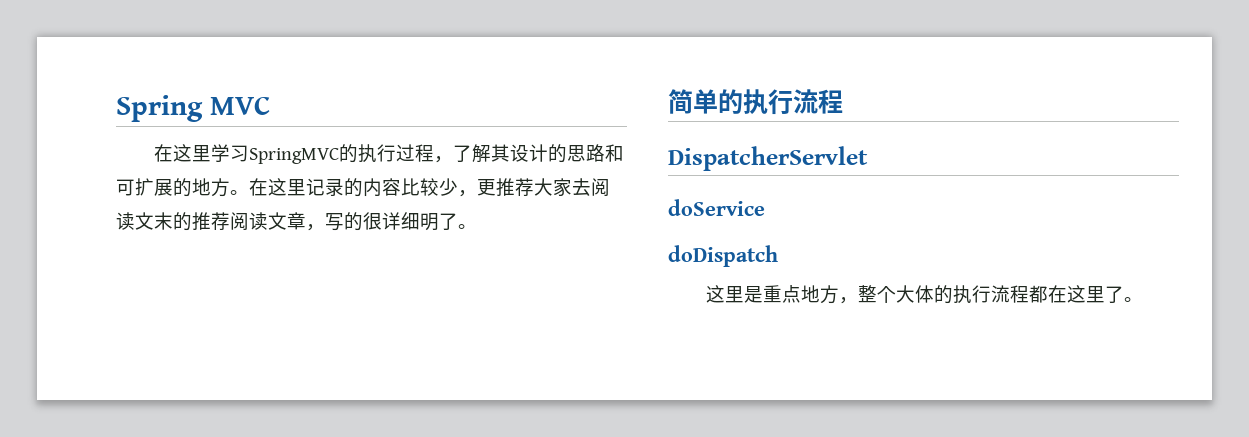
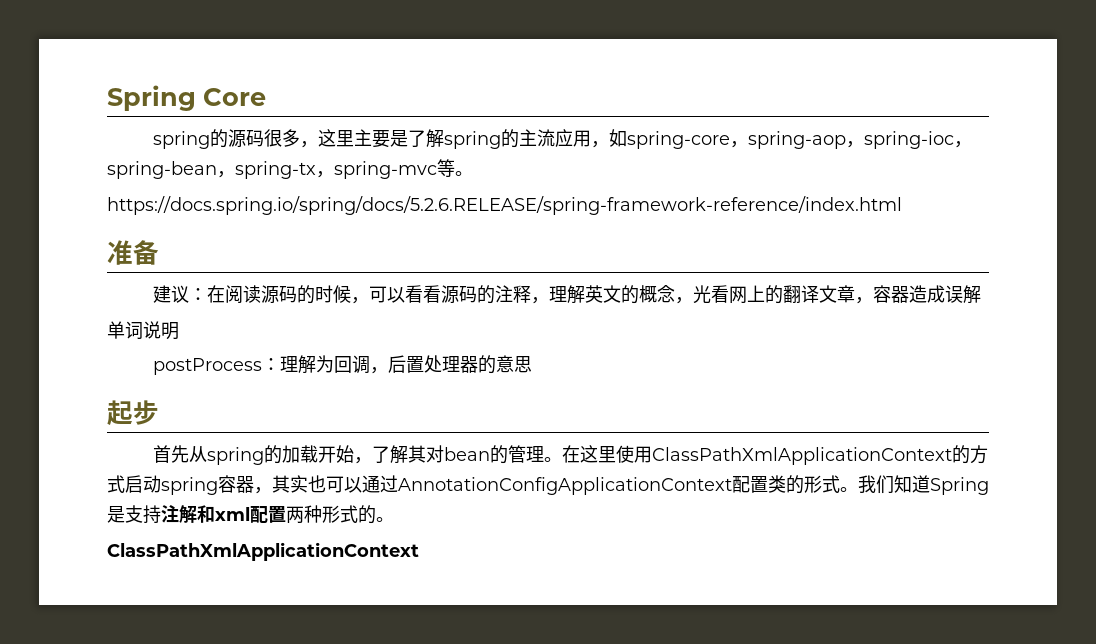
[116,95,270,122] [154,144,625,164] [116,178,610,197] [116,212,477,231] [668,89,843,115] [668,146,868,171] [668,199,765,216] [668,245,778,267] [706,285,1144,304] Spring MVC // 在这里学习SpringMVC的执行过程，了解其设计的思路和可扩展的地方。在这里记录的内容比较少，更推荐大家去阅读文末的推荐阅读文章，写的很详细明了。 // 简单的执行流程 // DispatcherServlet // doService // doDispatch // 这里是重点地方，整个大体的执行流程都在这里了。 -> [107,85,266,111] [152,129,972,149] [107,159,473,179] [107,196,902,215] [107,240,159,265] [152,285,981,304] [107,321,179,340] [152,355,532,375] [107,400,159,426] [152,445,988,465] [107,475,989,495] [107,505,394,524] [107,542,419,561] Spring Core // spring的源码很多，这里主要是了解spring的主流应用，如spring-core，spring-aop，spring-ioc，spring-bean，spring-tx，spring-mvc等。 // https://docs.spring.io/spring/docs/5.2.6.RELEASE/spring-framework-reference/index.html // 准备 // 建议：在阅读源码的时候，可以看看源码的注释，理解英文的概念，光看网上的翻译文章，容器造成误解 // 单词说明 // postProcess：理解为回调，后置处理器的意思 // 起步 // 首先从spring的加载开始，了解其对bean的管理。在这里使用ClassPathXmlApplicationContext的方式启动spring容器，其实也可以通过AnnotationConfigApplicationContext配置类的形式。我们知道Spring是支持注解和xml配置两种形式的。 // ClassPathXmlApplicationContext

